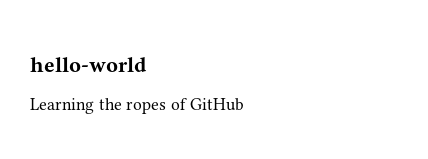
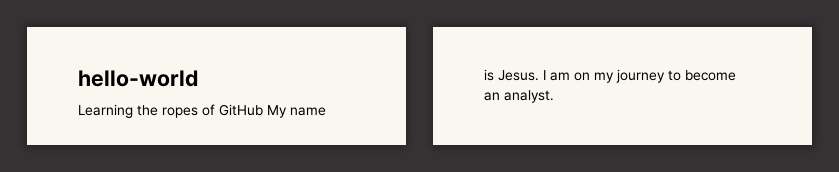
(244, 104) none -> [267,105,326,118] [484,69,736,83] [484,90,554,103] My name is Jesus. I am on my journey to become an analyst.

